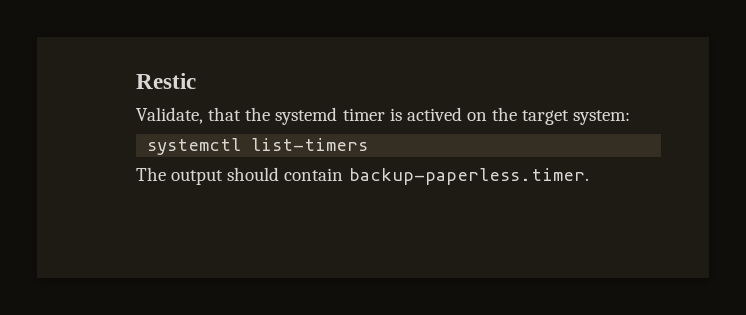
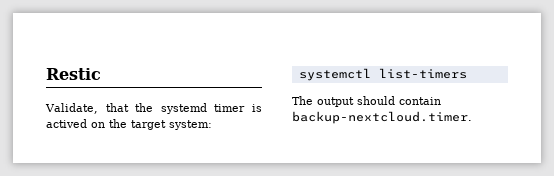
[348,168,589,185] backup-paperless.timer. -> [292,111,472,124] backup-nextcloud.timer.

